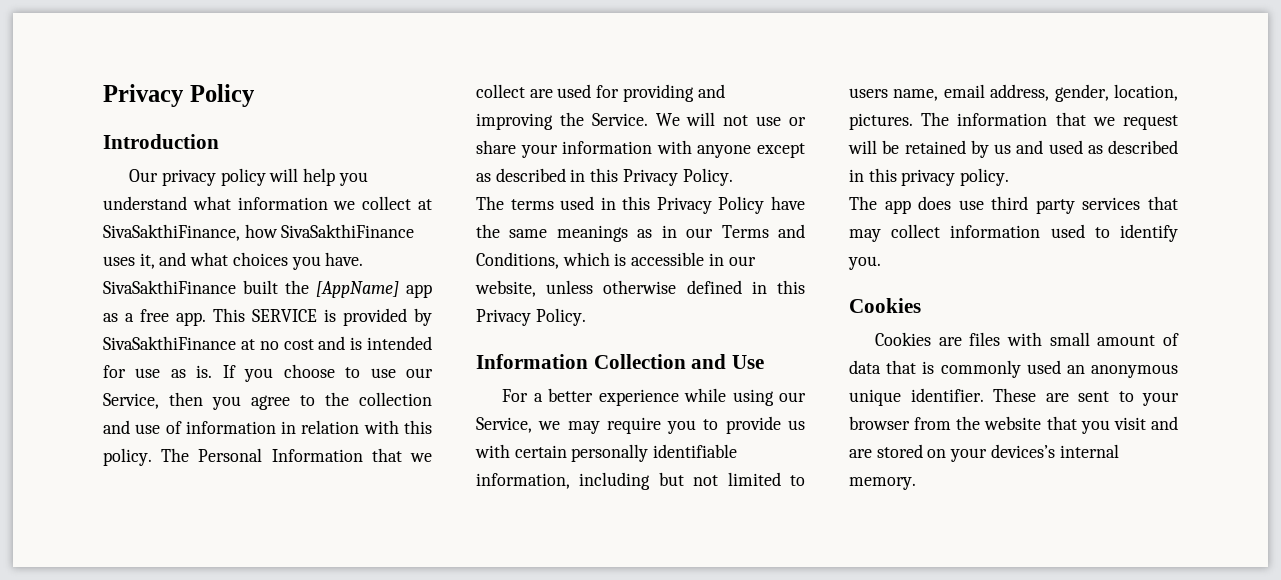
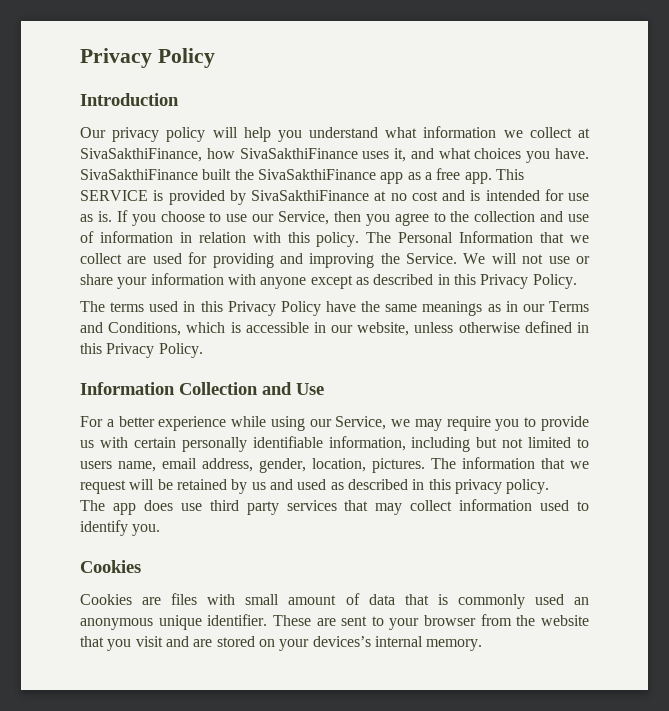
[316,281,399,298] [AppName] -> [257,169,376,180] SivaSakthiFinance

